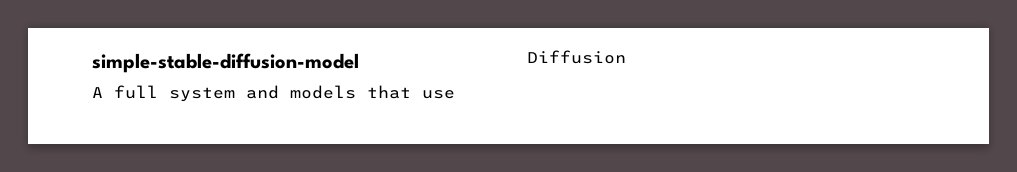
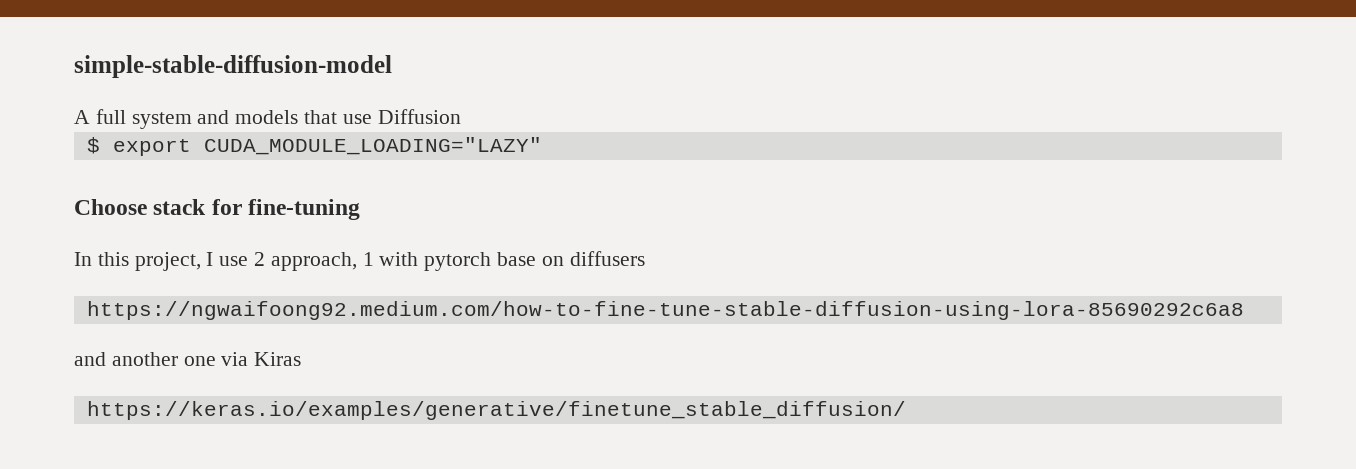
(626, 57) none -> [86,137,542,156] [74,199,361,220] [74,251,645,271] [86,301,1244,320] [74,352,302,366] [86,401,906,420] // $ export CUDA_MODULE_LOADING="LAZY" // Choose stack for fine-tuning // In this project, I use 2 approach, 1 with pytorch base on diffusers // https://ngwaifoong92.medium.com/how-to-fine-tune-stable-diffusion-using-lora-85690292c6a8 // and another one via Kiras // https://keras.io/examples/generative/finetune_stable_diffusion/

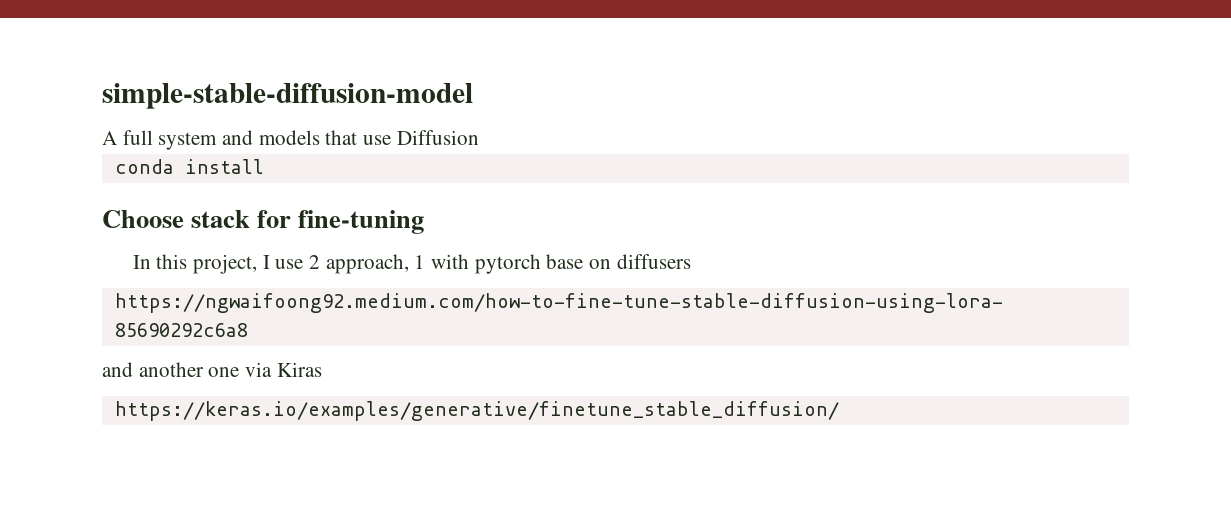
[86,137,542,156] $ export CUDA_MODULE_LOADING="LAZY" -> [114,159,264,174] conda install

